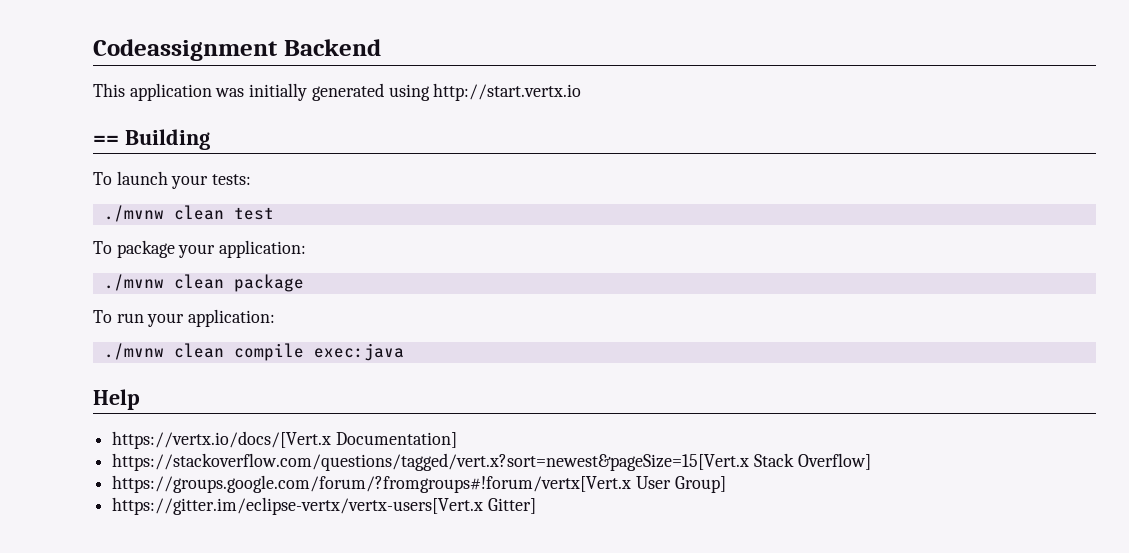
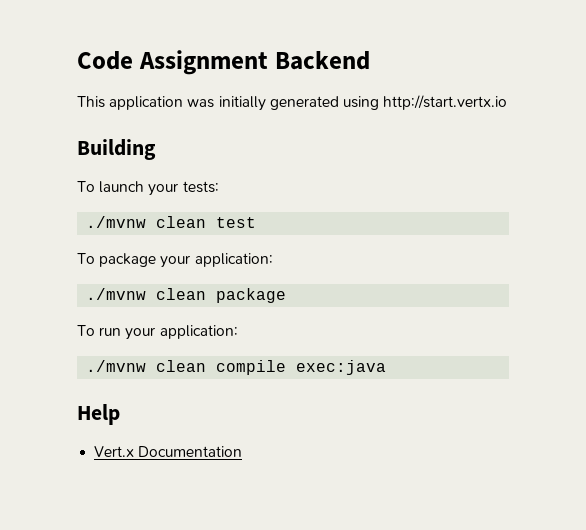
[93,39,278,61] Codeassignment -> [77,50,268,75] Code Assignment
[93,135,119,145] == -> (508, 102) none
[112,431,457,449] [112,453,871,471] [112,475,726,493] [112,497,536,515] https://vertx.io/docs/[Vert.x Documentation] // https://stackoverflow.com/questions/tagged/vert.x?sort=newest&pageSize=15[Vert.x Stack Overflow] // https://groups.google.com/forum/?fromgroups#!forum/vertx[Vert.x User Group] // https://gitter.im/eclipse-vertx/vertx-users[Vert.x Gitter] -> [94,446,243,457] Vert.x Documentation

